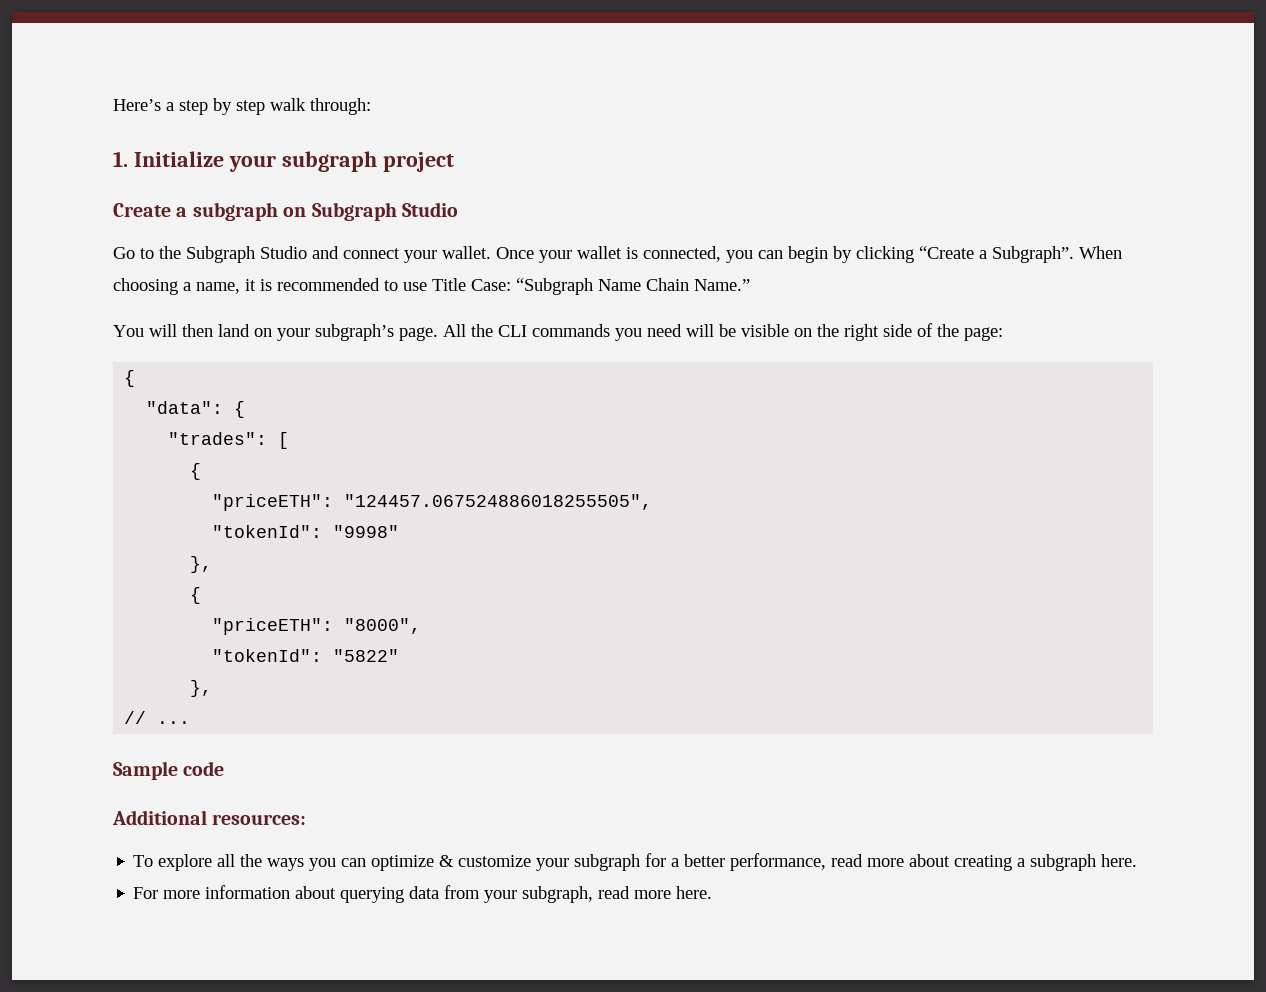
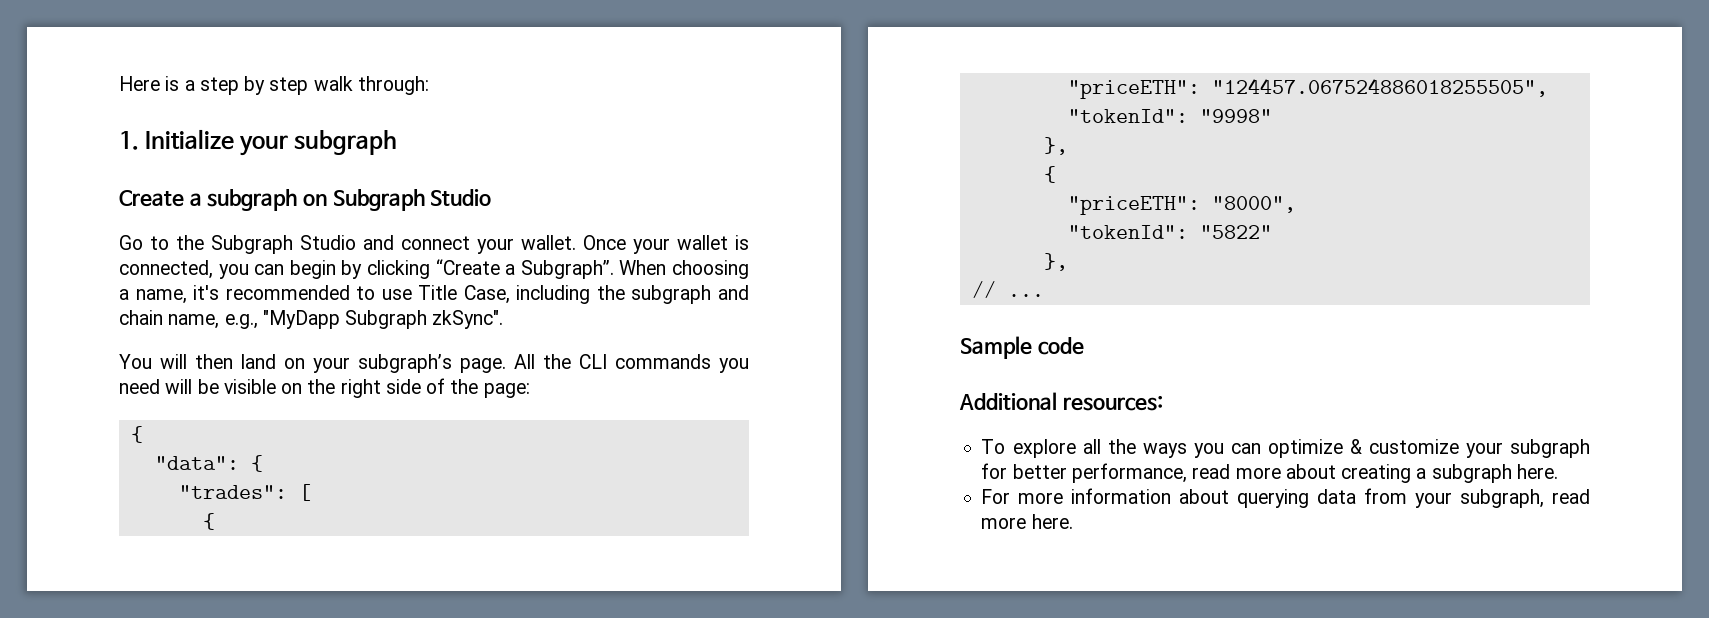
[113,99,161,111] Here’s -> [119,76,180,91] Here is
[382,152,454,172] project -> (398, 142) none
[245,279,272,291] it is -> [193,285,220,300] it's
[471,278,750,295] Case: “Subgraph Name Chain Name.” -> [463,285,749,304] [119,310,504,329] Case, including the subgraph and chain name, e.g., "MyDapp Subgraph zkSync".
[671,858,680,867] a -> (1008, 471) none

